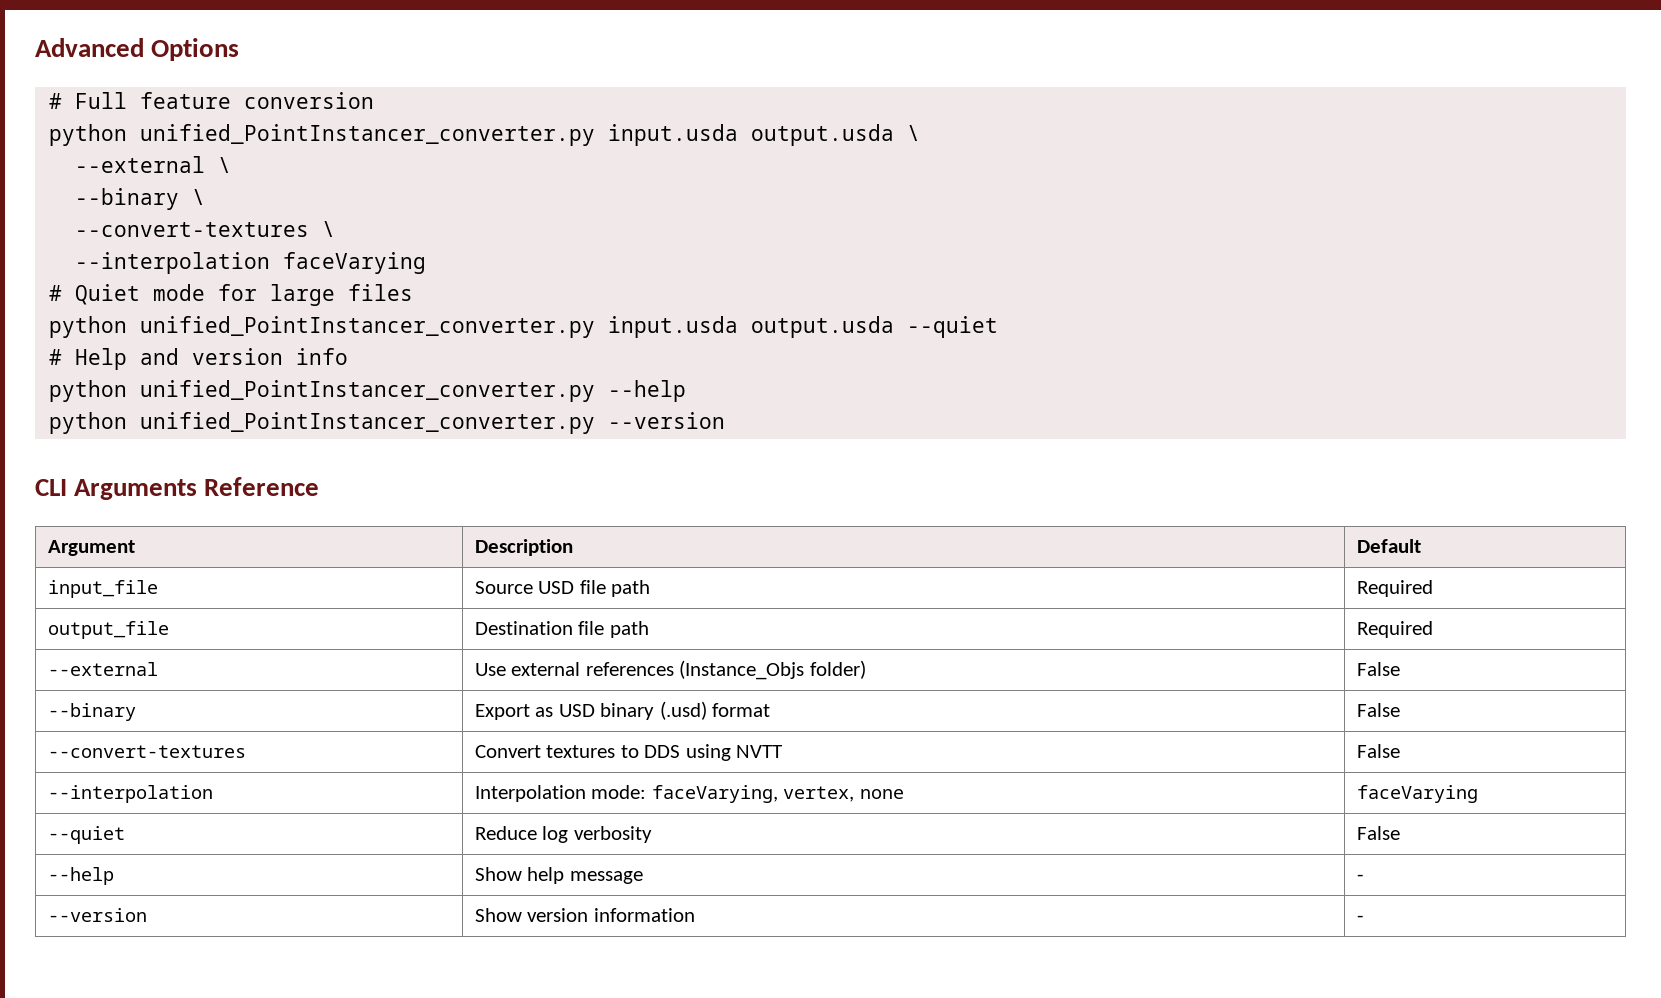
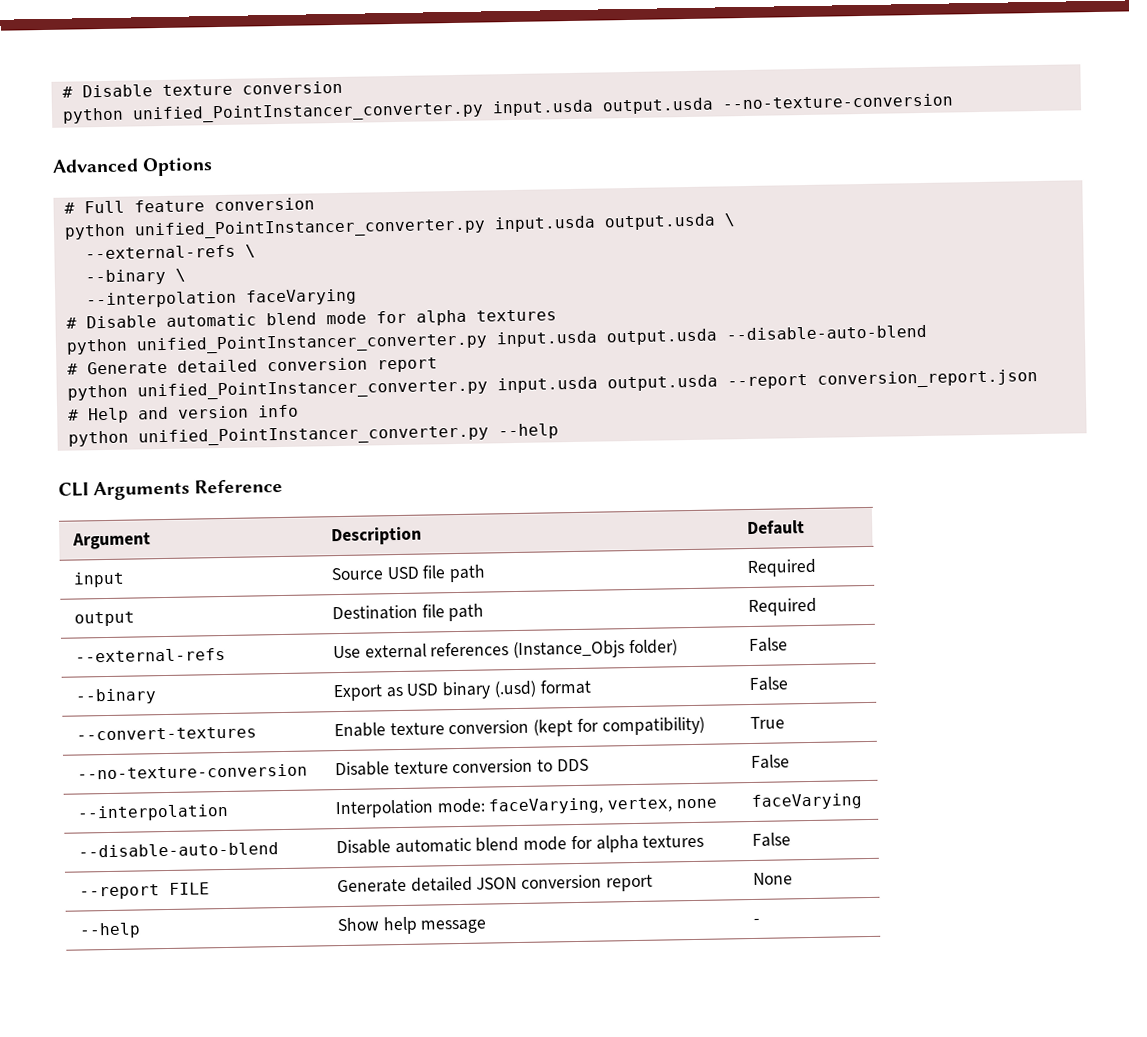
(35, 47) none -> [61,80,343,98] [61,93,953,124] # Disable texture conversion // python unified_PointInstancer_converter.py input.usda output.usda --no-texture-conversion //
[74,156,205,173] --external -> [84,244,236,260] --external-refs
[74,221,335,237] // --convert-textures \ -> (186, 275) none
[74,284,413,306] [48,316,998,338] Quiet mode for large files // python unified_PointInstancer_converter.py input.usda output.usda --quiet -> [85,309,557,329] [65,324,927,355] [66,357,438,375] [66,369,1038,401] Disable automatic blend mode for alpha textures // python unified_PointInstancer_converter.py input.usda output.usda --disable-auto-blend // # Generate detailed conversion report // python unified_PointInstancer_converter.py input.usda output.usda --report conversion_report.json
[48,412,725,434] // python unified_PointInstancer_converter.py --version -> (559, 431) none
[47,580,158,598] input_file -> [72,571,125,588] input
[47,621,169,639] output_file -> [73,611,135,627] output
[47,662,158,676] --external -> [74,647,226,663] --external-refs
[474,745,616,758] Convert textures -> [333,716,705,738] [749,716,785,730] [76,763,308,780] [334,758,534,777] Enable texture conversion (kept for compatibility) | True // --no-texture-conversion | Disable texture conversion
[685,744,783,761] using NVTT -> (589, 765) none
[47,826,125,844] [474,826,652,843] [1356,826,1400,840] --quiet | Reduce log verbosity | False -> [77,842,279,858] [335,834,705,855] [751,832,791,848] [78,882,210,900] [336,874,653,894] [752,872,793,885] --disable-auto-blend | Disable automatic blend mode for alpha textures | False // --report FILE | Generate detailed JSON conversion report | None
[47,908,147,922] [474,908,695,922] [1356,915,1363,922] // --version | Show version information | - -> (759, 921) none

